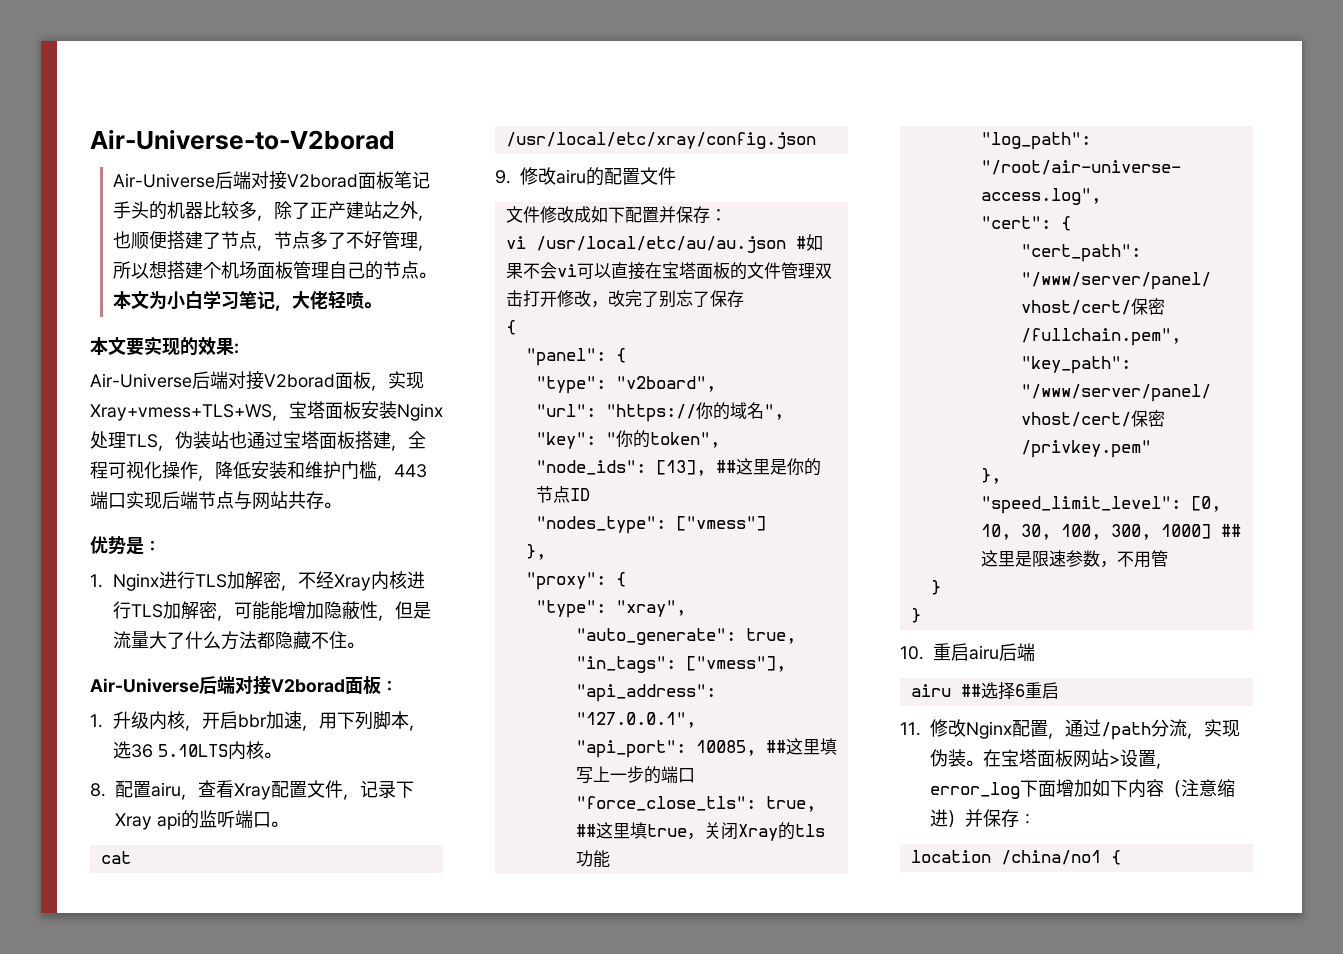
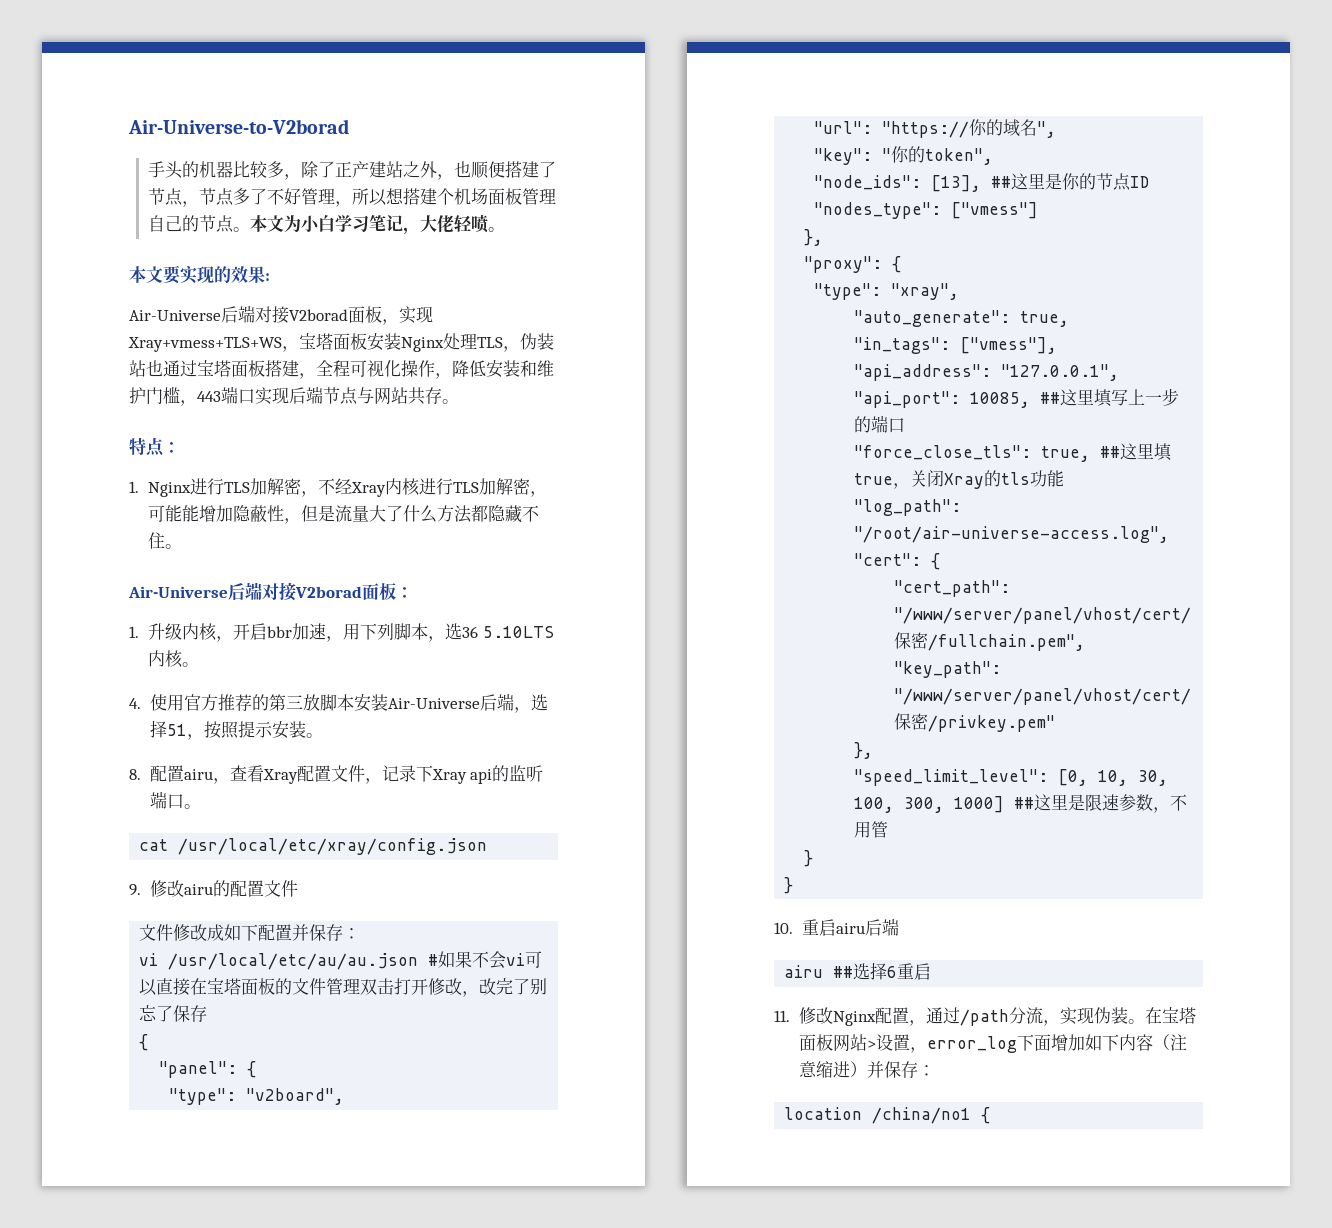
[113,171,431,190] Air-Universe后端对接V2borad面板笔记 -> (349, 126) none
[90,536,144,555] 优势是 -> [129,437,164,457] 特点
(282, 755) none -> [129,693,548,713] [149,720,323,740] // 4.使用官方推荐的第三放脚本安装Air-Universe后端，选择51，按照提示安装。

